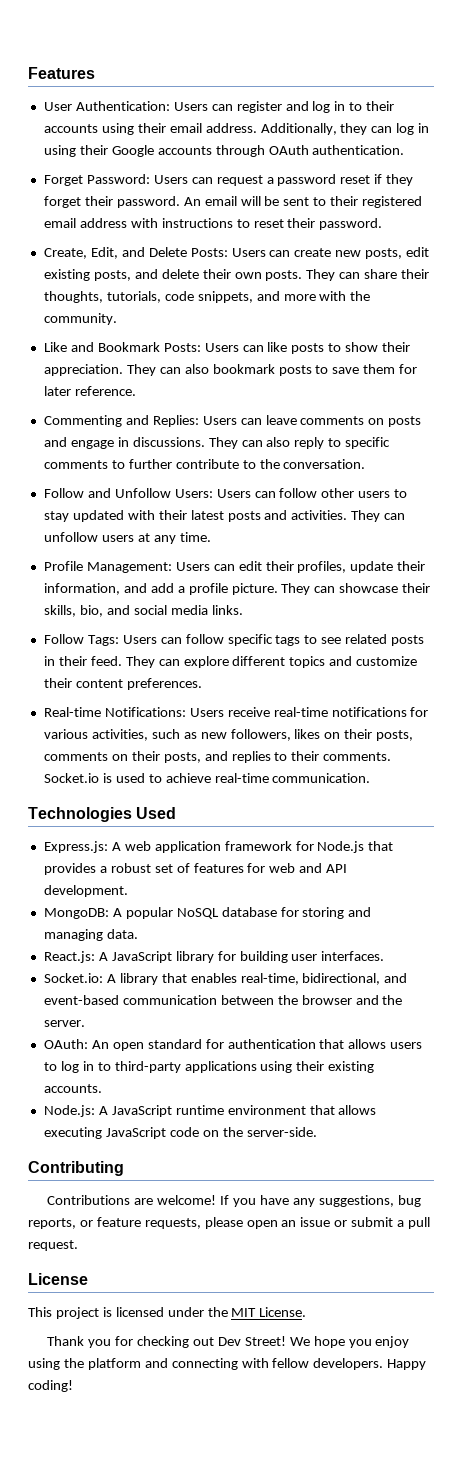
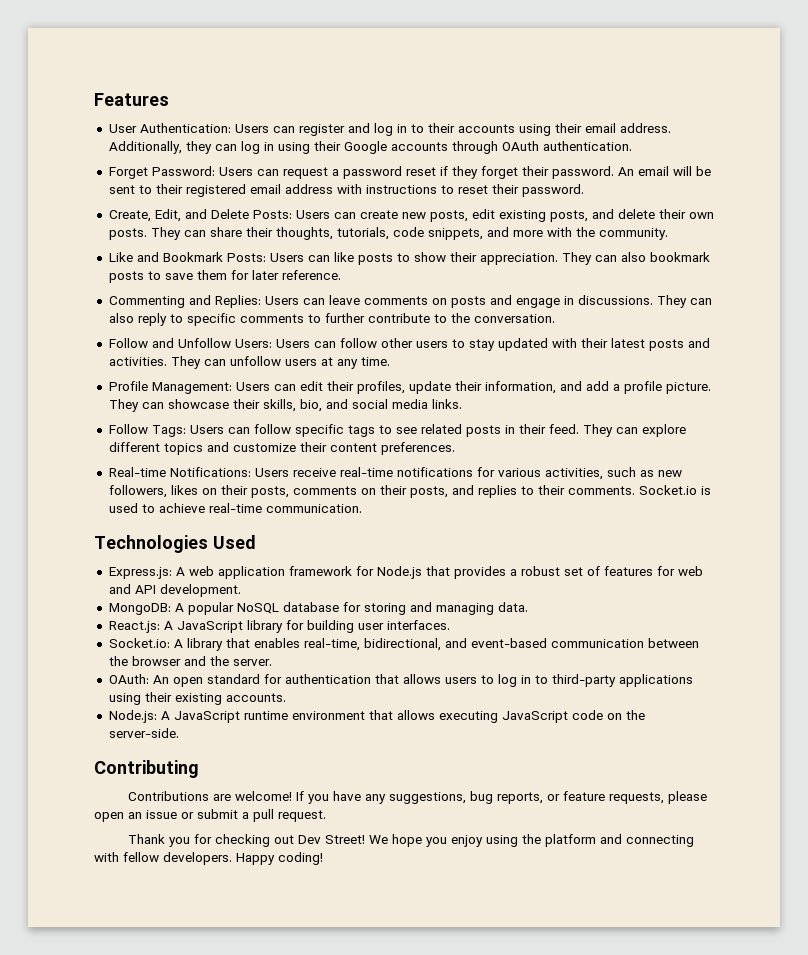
[28,1273,88,1285] [28,1307,307,1319] // License // This project is licensed under the MIT License. -> (326, 816) none

